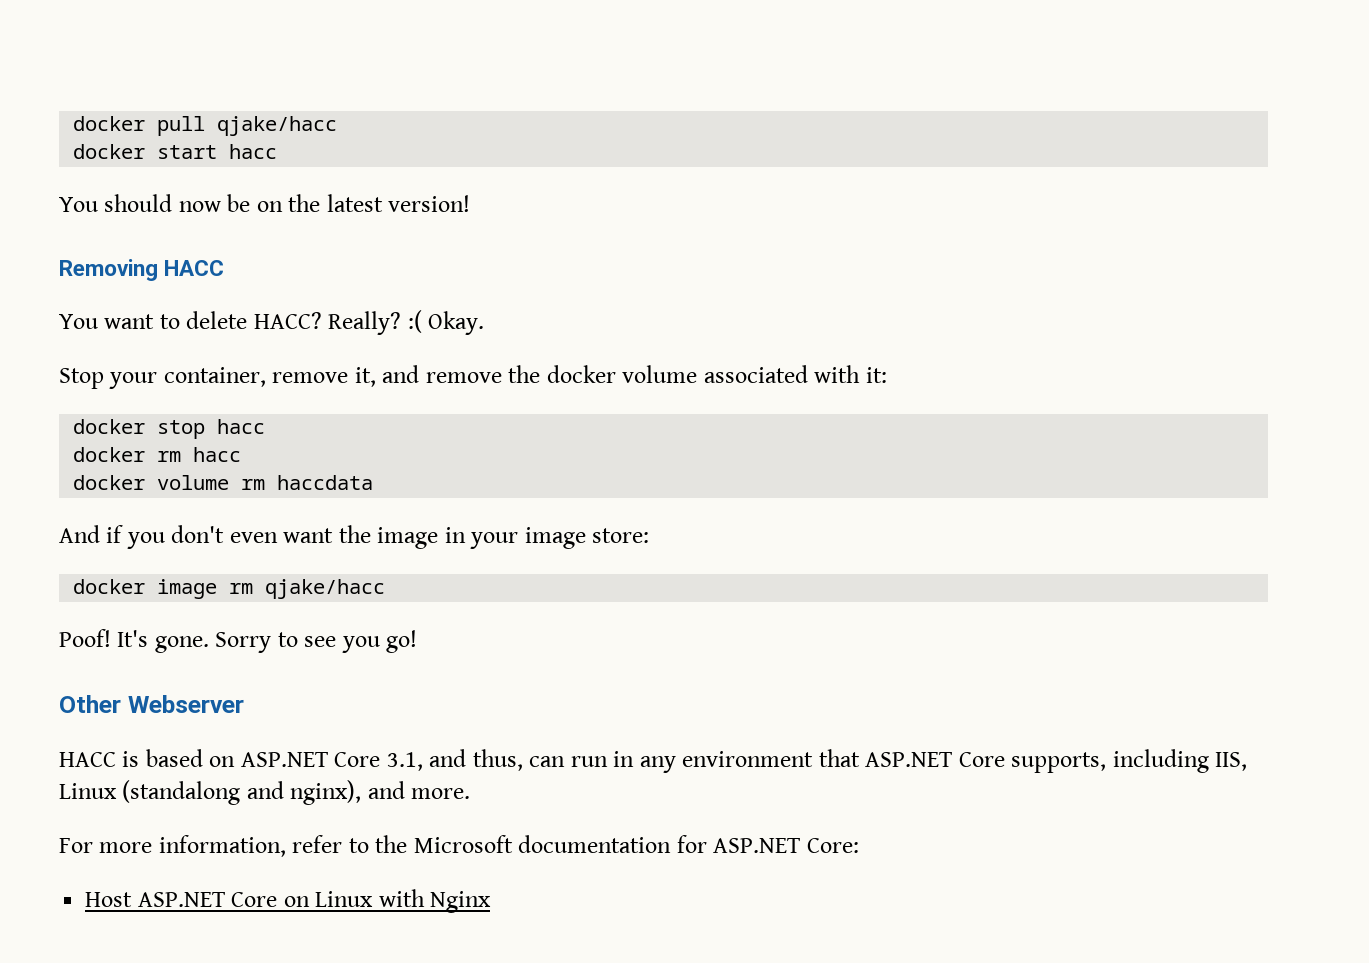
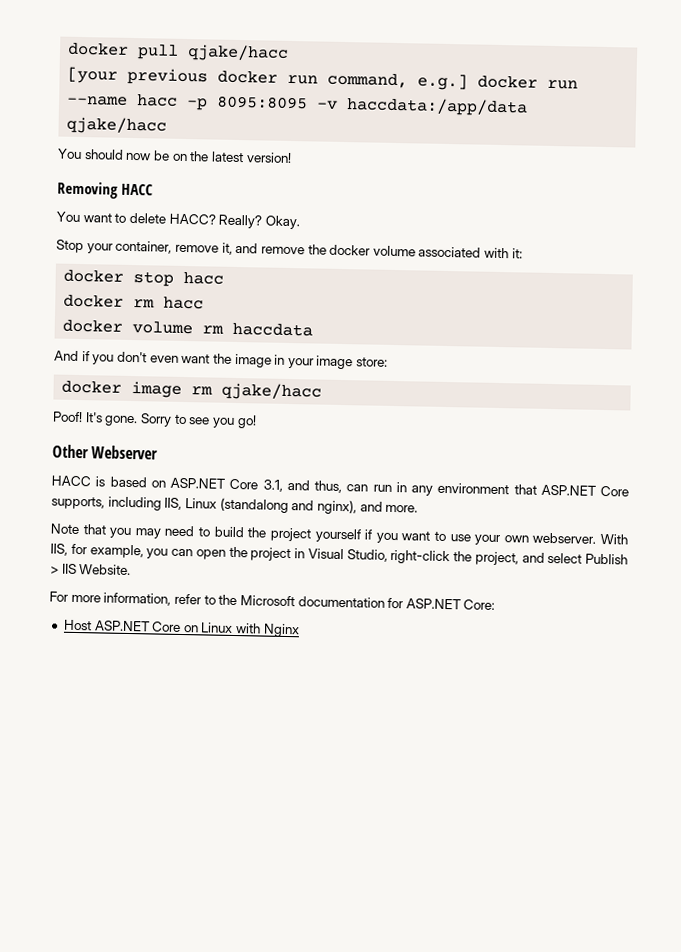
[73,144,278,159] docker start hacc -> [67,66,579,91] [67,94,529,117] [66,116,168,135] [your previous docker run command, e.g.] docker run --name hacc -p 8095:8095 -v haccdata:/app/data qjake/hacc
[407,310,422,333] :( -> (263, 221) none
(471, 793) none -> [50,523,628,546] [50,543,628,566] [50,563,132,576] // Note that you may need to build the project yourself if you want to use your own webserver. With IIS, for example, you can open the project in Visual Studio, right-click the project, and select Publish > IIS Website.

